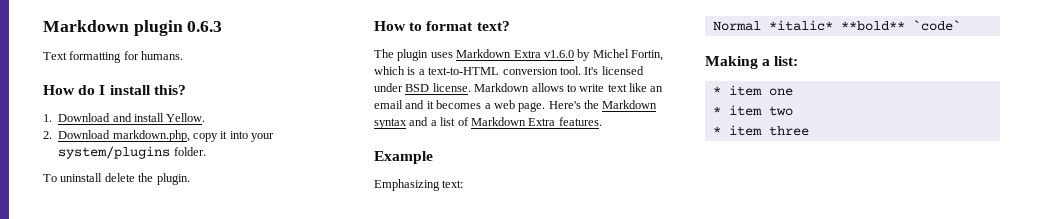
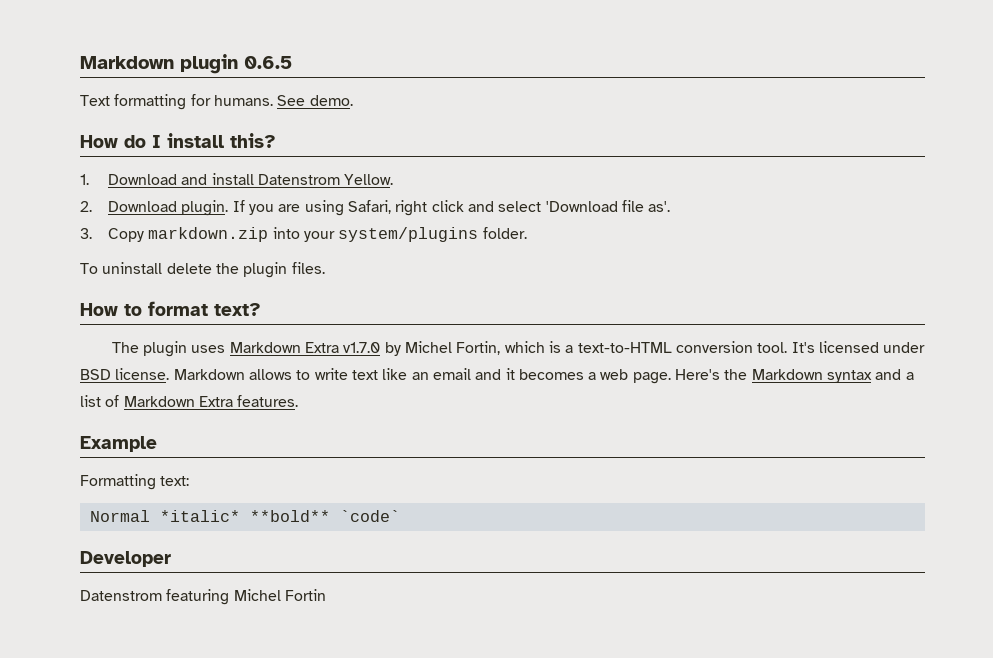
[187,21,223,32] 0.6.3 -> [244,56,292,69] 0.6.5
(184, 55) none -> [277,95,353,106] See demo.
(165, 117) none -> [257,174,340,185] Datenstrom
[112,130,228,142] markdown.php, copy it -> [181,200,671,216] [80,227,269,242] plugin. If you are using Safari, right click and select 'Download file as'. // 3. Copy markdown.zip
[156,173,190,185] plugin. -> [243,262,325,278] plugin files.
[543,50,574,58] v1.6.0 -> [343,342,381,353] v1.7.0
[374,179,440,191] Emphasizing -> [80,474,156,490] Formatting
[705,56,799,69] [712,85,793,96] [712,105,793,116] [712,125,809,136] Making a list: // * item one // * item two // * item three -> [80,551,171,567] [80,589,326,605] Developer // Datenstrom featuring Michel Fortin

